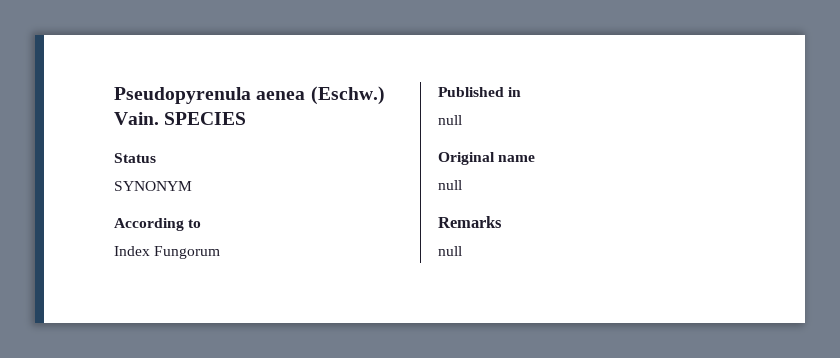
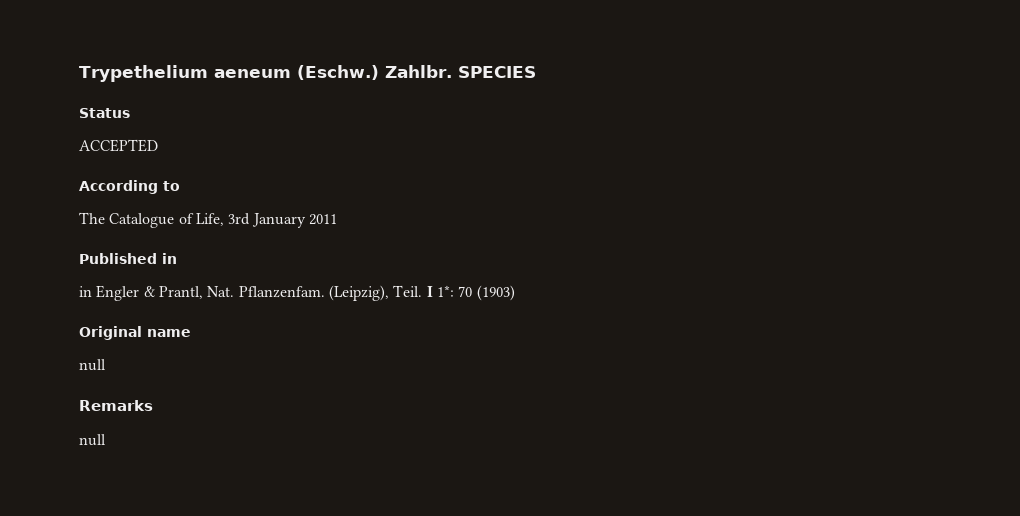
[114,86,385,105] [114,112,159,125] Pseudopyrenula aenea (Eschw.) Vain. -> [79,65,452,82] Trypethelium aeneum (Eschw.) Zahlbr.
[114,181,192,191] SYNONYM -> [79,139,158,152] ACCEPTED
[114,246,221,259] [438,87,522,97] [438,115,462,125] Index Fungorum // Published in // null -> [79,212,337,228] [79,253,177,264] [79,285,515,301] The Catalogue of Life, 3rd January 2011 // Published in // in Engler & Prantl, Nat. Pflanzenfam. (Leipzig), Teil. I 1*: 70 (1903)

